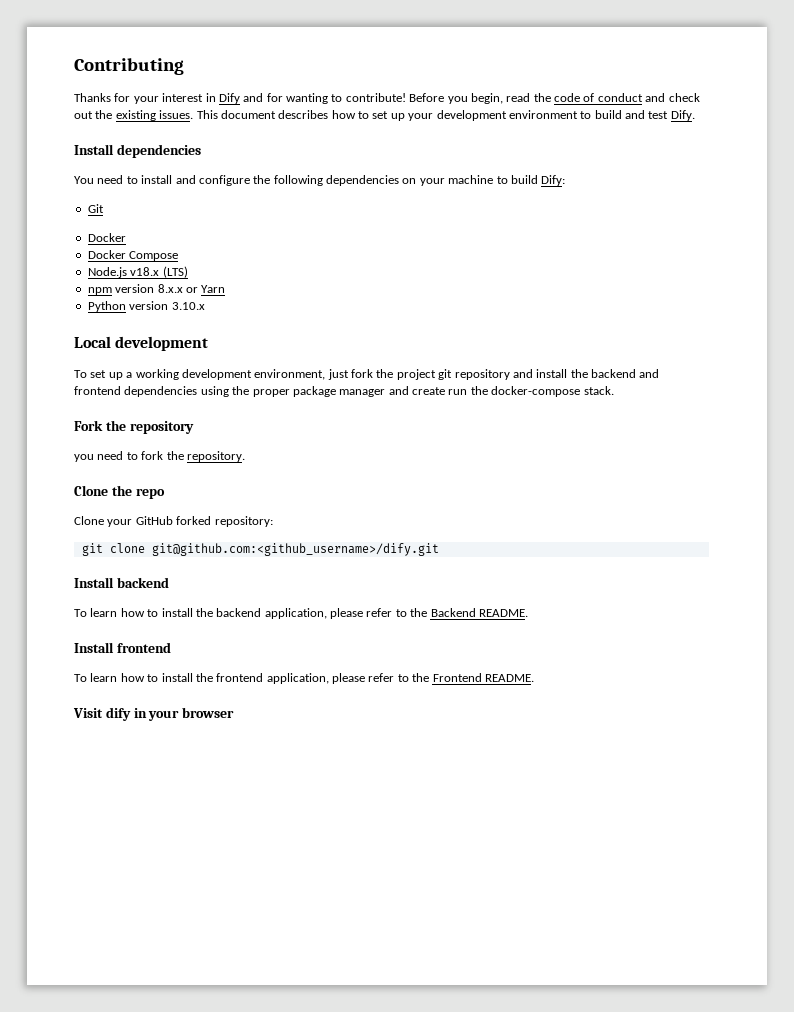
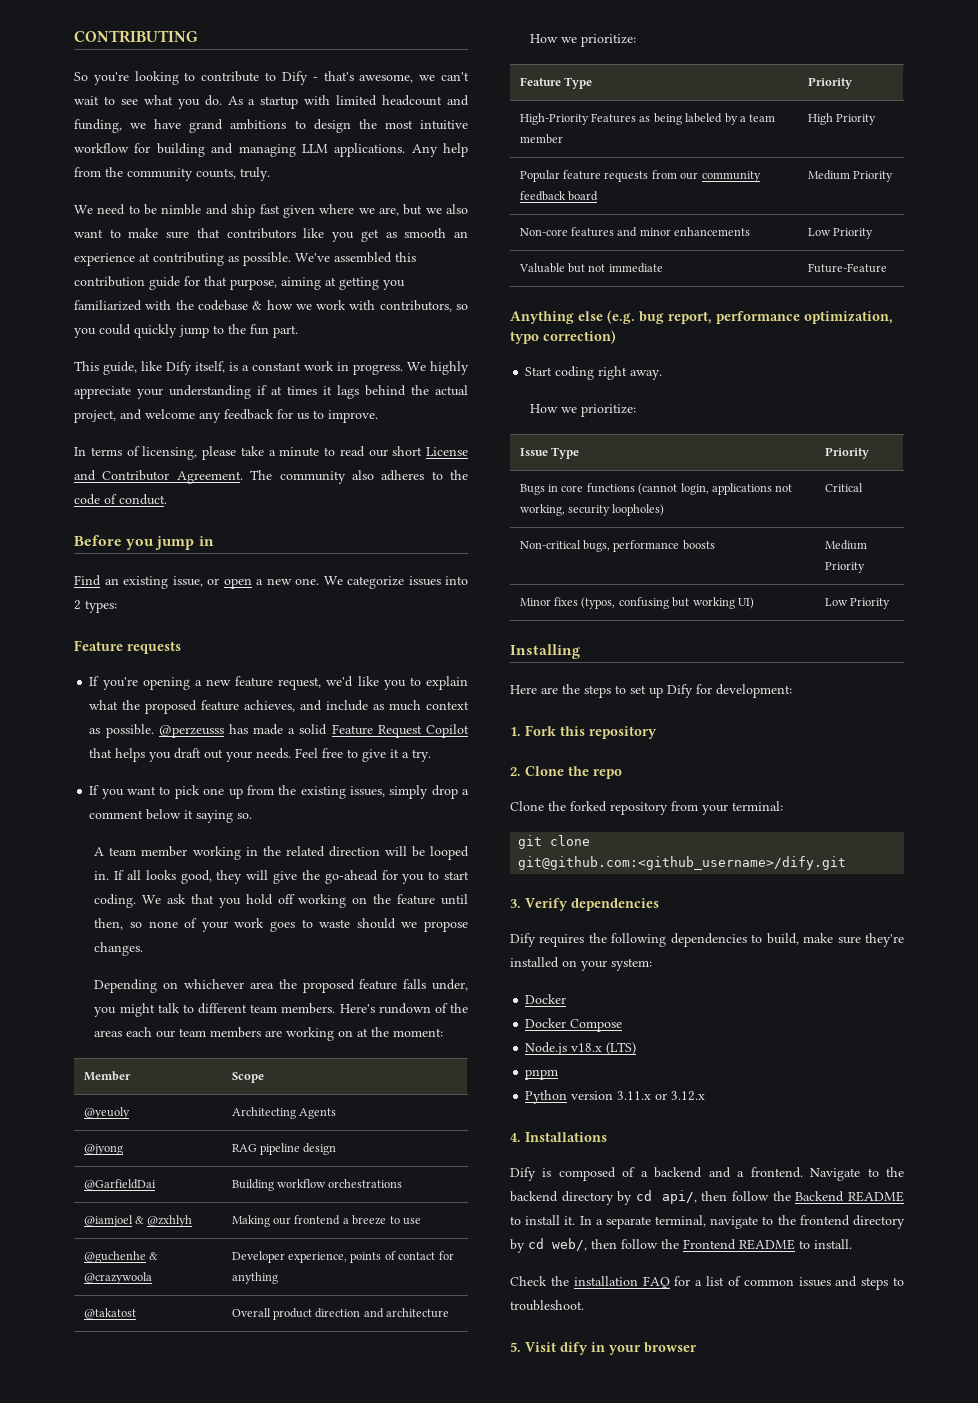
[74,58,184,75] [74,93,700,104] [74,110,695,121] [74,144,201,158] [74,175,566,186] [87,204,104,213] Contributing // Thanks for your interest in Dify and for wanting to contribute! Before you begin, read the code of conduct and check out the existing issues. This document describes how to set up your development environment to build and test Dify. // Install dependencies // You need to install and configure the following dependencies on your machine to build Dify: // Git -> [74,30,198,43] [74,71,469,85] [74,95,470,109] [74,119,468,133] [74,143,468,157] [74,167,270,181] [74,204,468,218] [74,228,469,242] [74,252,416,266] [74,276,405,290] [74,300,469,312] [74,324,298,338] [74,361,469,375] [74,385,468,399] [74,409,378,423] [74,446,468,460] [74,470,468,484] [74,494,167,505] [74,535,214,550] [74,575,468,589] [74,600,117,613] [74,640,181,654] [89,676,468,690] [89,700,470,714] [89,724,470,738] [89,748,432,762] [89,785,470,799] [89,809,253,823] [94,846,469,860] [94,870,469,884] [94,894,468,908] [94,918,468,932] [94,942,144,956] [94,979,469,993] [94,1003,469,1017] [94,1027,444,1041] [83,1071,131,1081] [231,1072,264,1083] [83,1107,130,1119] [231,1107,337,1119] [83,1144,123,1155] [231,1143,337,1155] [83,1179,156,1190] [231,1179,403,1191] [83,1215,193,1227] [231,1215,421,1227] [83,1251,159,1263] [83,1272,152,1284] [231,1251,454,1263] [231,1272,278,1284] [83,1308,136,1319] [231,1308,450,1320] [530,34,637,47] [519,77,593,89] [807,77,852,89] [519,113,776,125] [519,134,563,144] [807,113,877,125] [519,170,761,182] [519,191,599,201] [807,170,894,182] [519,227,751,237] [807,228,874,239] [518,263,663,273] [807,263,887,273] [510,310,893,324] [510,330,616,344] [525,366,663,380] [530,404,637,417] [519,447,580,459] [824,447,869,459] [519,483,793,495] [519,504,665,516] [824,483,863,492] [519,540,715,552] [824,540,867,550] [824,562,865,573] [519,597,754,609] [824,598,891,609] [510,644,580,659] [510,684,792,698] [510,725,657,739] [510,766,622,779] [510,801,783,815] [518,835,591,849] [518,856,847,870] [510,898,659,911] [510,933,904,947] [510,957,652,971] CONTRIBUTING // So you're looking to contribute to Dify - that's awesome, we can't wait to see what you do. As a startup with limited headcount and funding, we have grand ambitions to design the most intuitive workflow for building and managing LLM applications. Any help from the community counts, truly. // We need to be nimble and ship fast given where we are, but we also want to make sure that contributors like you get as smooth an experience at contributing as possible. We've assembled this contribution guide for that purpose, aiming at getting you familiarized with the codebase & how we work with contributors, so you could quickly jump to the fun part. // This guide, like Dify itself, is a constant work in progress. We highly appreciate your understanding if at times it lags behind the actual project, and welcome any feedback for us to improve. // In terms of licensing, please take a minute to read our short License and Contributor Agreement. The community also adheres to the code of conduct. // Before you jump in // Find an existing issue, or open a new one. We categorize issues into 2 types: // Feature requests // If you're opening a new feature request, we'd like you to explain what the proposed feature achieves, and include as much context as possible. @perzeusss has made a solid Feature Request Copilot that helps you draft out your needs. Feel free to give it a try. // If you want to pick one up from the existing issues, simply drop a comment below it saying so. // A team member working in the related direction will be looped in. If all looks good, they will give the go-ahead for you to start coding. We ask that you hold off working on the feature until then, so none of your work goes to waste should we propose changes. // Depending on whichever area the proposed feature falls under, you might talk to different team members. Here's rundown of the areas each our team members are working on at the moment: // Member | Scope // @yeuoly | Architecting Agents // @jyong | RAG pipeline design // @GarfieldDai | Building workflow orchestrations // @iamjoel & @zxhlyh | Making our frontend a breeze to use // @guchenhe & @crazywoola | Developer experience, points of contact for anything // @takatost | Overall product direction and architecture // How we prioritize: // Feature Type | Priority // High-Priority Features as being labeled by a team member | High Priority // Popular feature requests from our community feedback board | Medium Priority // Non-core features and minor enhancements | Low Priority // Valuable but not immediate | Future-Feature // Anything else (e.g. bug report, performance optimization, typo correction) // Start coding right away. // How we prioritize: // Issue Type | Priority // Bugs in core functions (cannot login, applications not working, security loopholes) | Critical // Non-critical bugs, performance boosts | Medium Priority // Minor fixes (typos, confusing but working UI) | Low Priority // Installing // Here are the steps to set up Dify for development: // 1. Fork this repository // 2. Clone the repo // Clone the forked repository from your terminal: // git clone git@github.com:<github_username>/dify.git // 3. Verify dependencies // Dify requires the following dependencies to build, make sure they're installed on your system:
[87,284,226,295] [87,301,205,312] [74,336,209,351] [74,369,660,380] [74,386,614,397] [74,420,194,434] [74,451,245,462] [74,485,165,499] [74,516,273,527] [81,543,439,556] [74,577,169,588] [74,608,528,619] [74,642,171,653] [74,673,534,684] npm version 8.x.x or Yarn // Python version 3.10.x // Local development // To set up a working development environment, just fork the project git repository and install the backend and frontend dependencies using the proper package manager and create run the docker-compose stack. // Fork the repository // you need to fork the repository. // Clone the repo // Clone your GitHub forked repository: // git clone git@github.com:<github_username>/dify.git // Install backend // To learn how to install the backend application, please refer to the Backend README. // Install frontend // To learn how to install the frontend application, please refer to the Frontend README. // -> [525,1069,559,1080] [525,1090,706,1104] [510,1132,607,1142] [510,1167,904,1181] [510,1190,904,1205] [510,1215,905,1229] [510,1238,852,1253] [510,1276,904,1290] [510,1300,584,1311] [510,1342,521,1352] pnpm // Python version 3.11.x or 3.12.x // 4. Installations // Dify is composed of a backend and a frontend. Navigate to the backend directory by cd api/, then follow the Backend README to install it. In a separate terminal, navigate to the frontend directory by cd web/, then follow the Frontend README to install. // Check the installation FAQ for a list of common issues and steps to troubleshoot. // 5.

